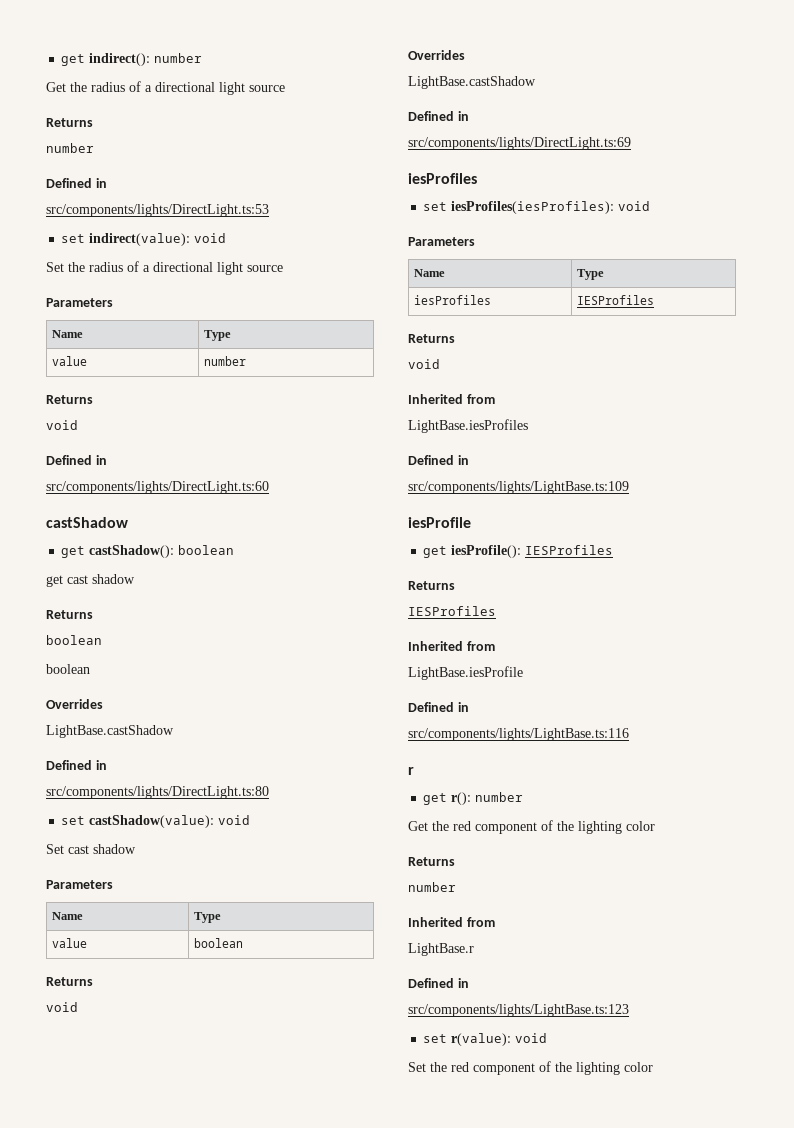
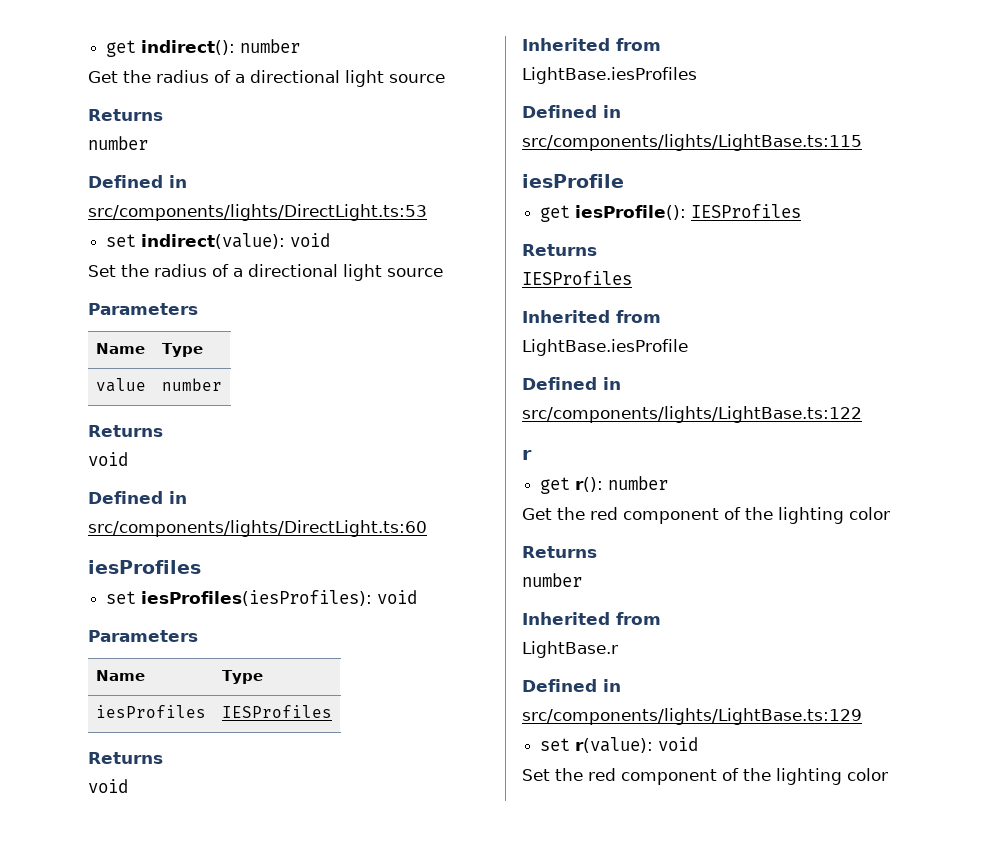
[46,517,128,528] [61,545,235,558] [46,574,135,587] [46,610,93,619] [46,635,102,645] [46,664,90,674] [46,699,103,709] [46,725,174,738] [46,760,107,770] [46,786,269,799] [61,815,251,828] [46,844,136,854] [46,880,113,889] [51,912,83,920] [193,912,221,923] [51,938,87,948] [193,938,243,948] [46,977,93,986] [46,1002,78,1012] [408,50,465,60] [408,76,536,89] [408,111,469,121] [408,137,631,150] // castShadow // get castShadow(): boolean // get cast shadow // Returns // boolean // boolean // Overrides // LightBase.castShadow // Defined in // src/components/lights/DirectLight.ts:80 // set castShadow(value): void // Set cast shadow // Parameters // Name | Type // value | boolean // Returns // void // Overrides // LightBase.castShadow // Defined in // src/components/lights/DirectLight.ts:69 -> (427, 528) none
[408,481,629,494] src/components/lights/LightBase.ts:109 -> [522,134,862,151] src/components/lights/LightBase.ts:115
[408,728,629,741] src/components/lights/LightBase.ts:116 -> [522,406,862,423] src/components/lights/LightBase.ts:122
[408,1004,629,1017] src/components/lights/LightBase.ts:123 -> [522,708,862,725] src/components/lights/LightBase.ts:129

